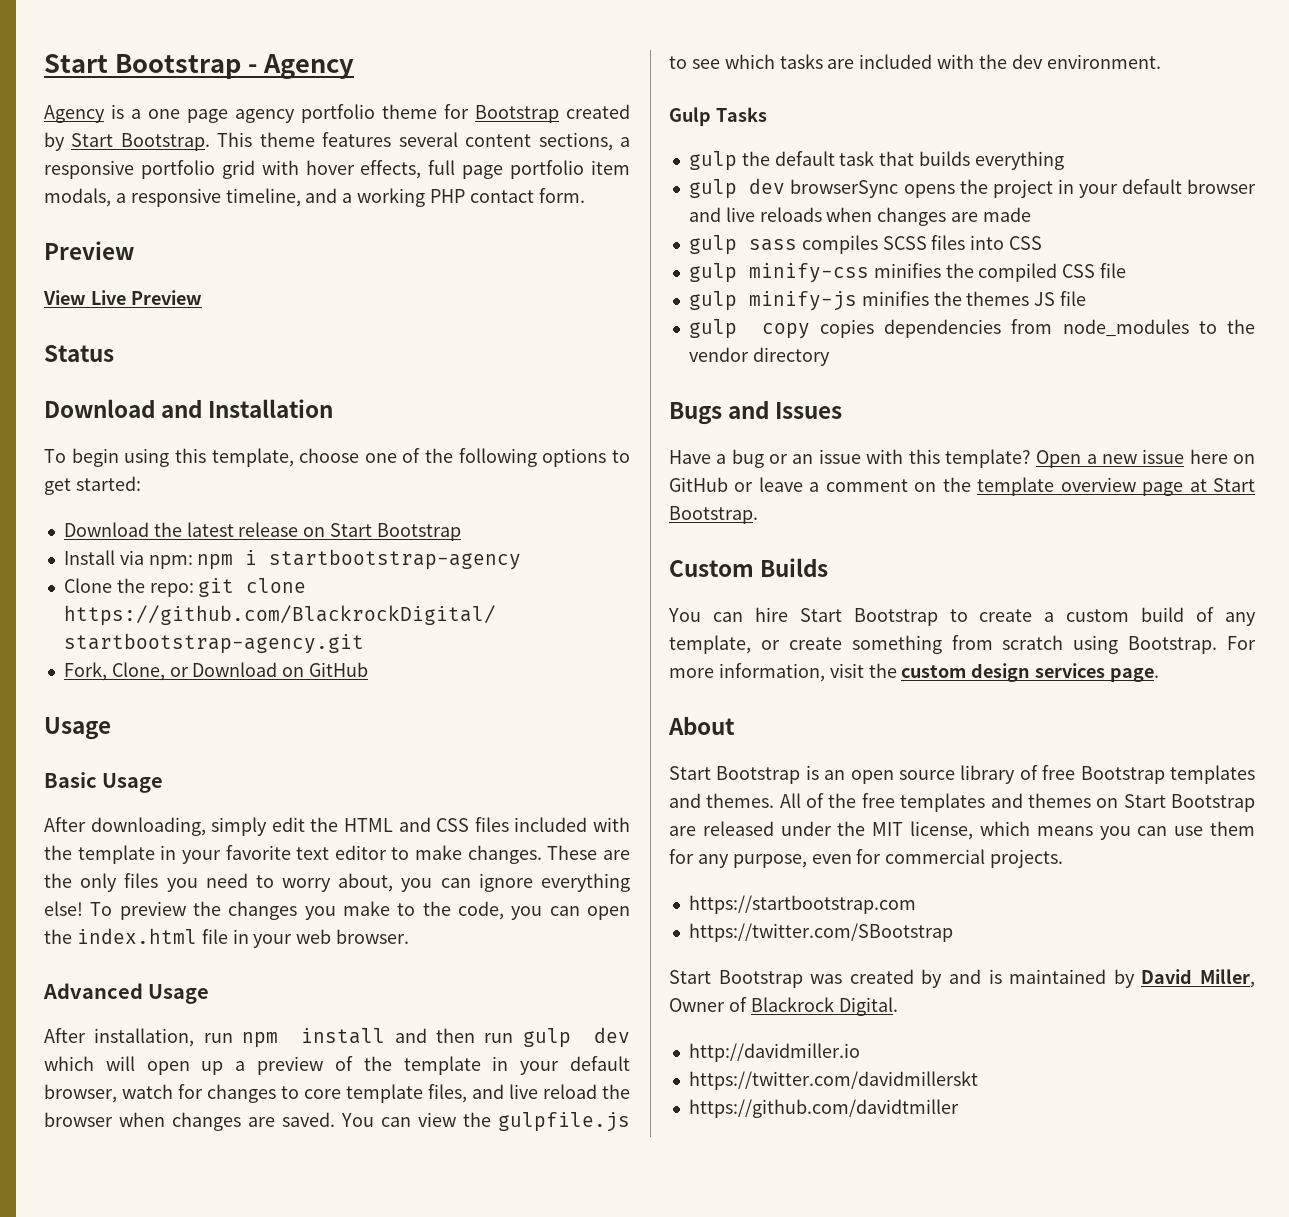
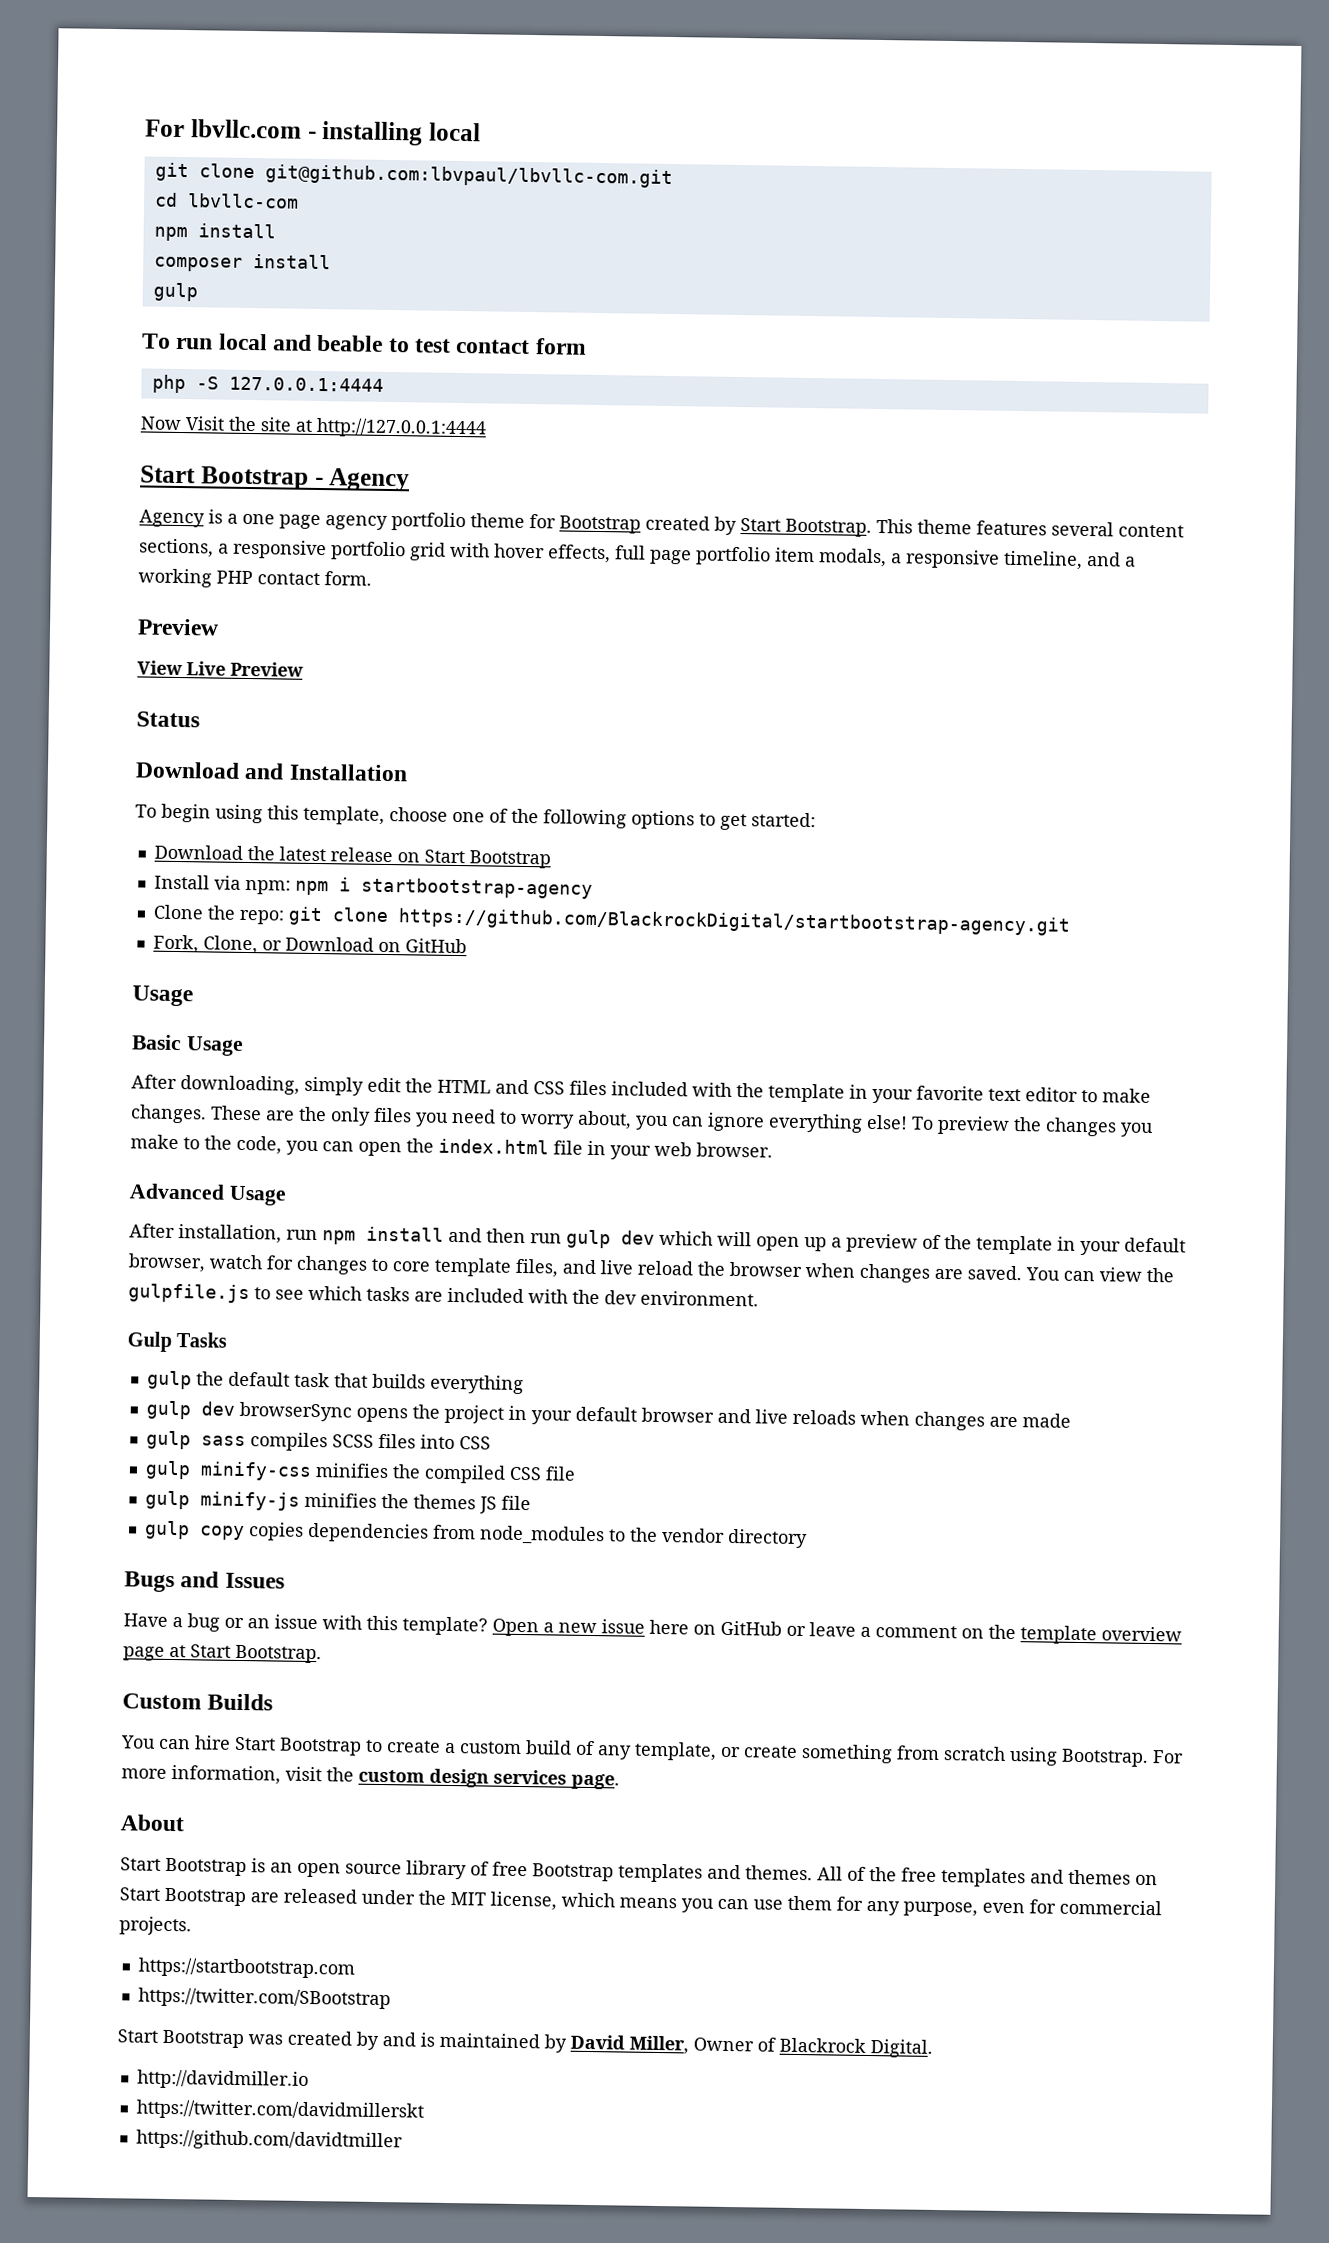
(44, 63) none -> [145,119,481,146] [154,162,673,189] [154,192,299,209] [153,223,276,242] [153,254,331,272] [152,282,198,302] [142,333,587,355] [151,374,384,394] [140,416,487,439] For lbvllc.com - installing local // git clone git@github.com:lbvpaul/lbvllc-com.git // cd lbvllc-com // npm install // composer install // gulp // To run local and beable to test contact form // php -S 127.0.0.1:4444 // Now Visit the site at http://127.0.0.1:4444 //

